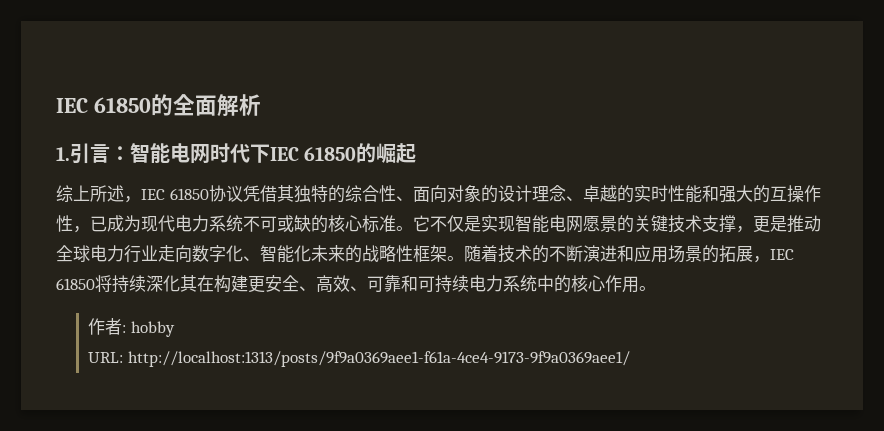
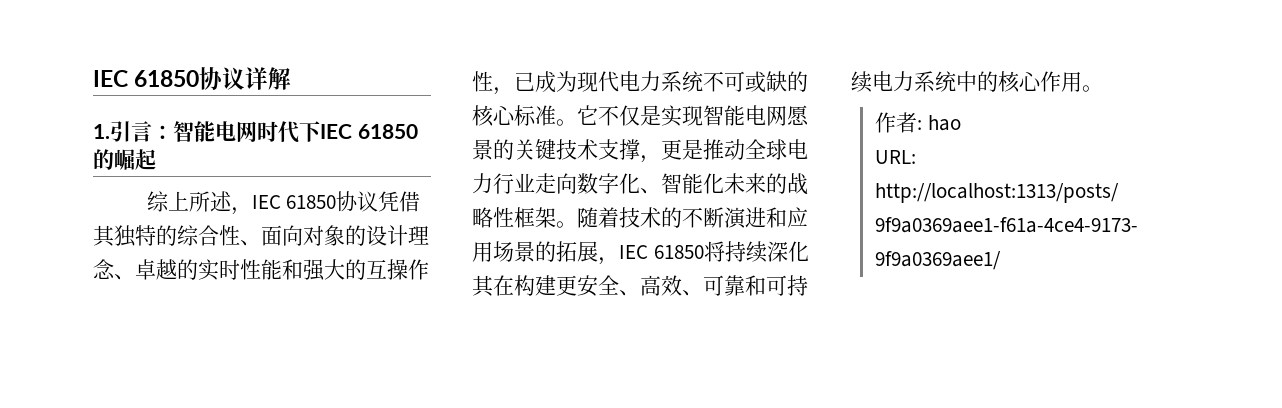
[56,94,217,116] IEC 61850的全面 -> [93,67,269,90] IEC 61850协议详
[238,94,261,116] 析 -> (292, 78) none
[130,321,175,337] hobby -> [927,115,961,131] hao

